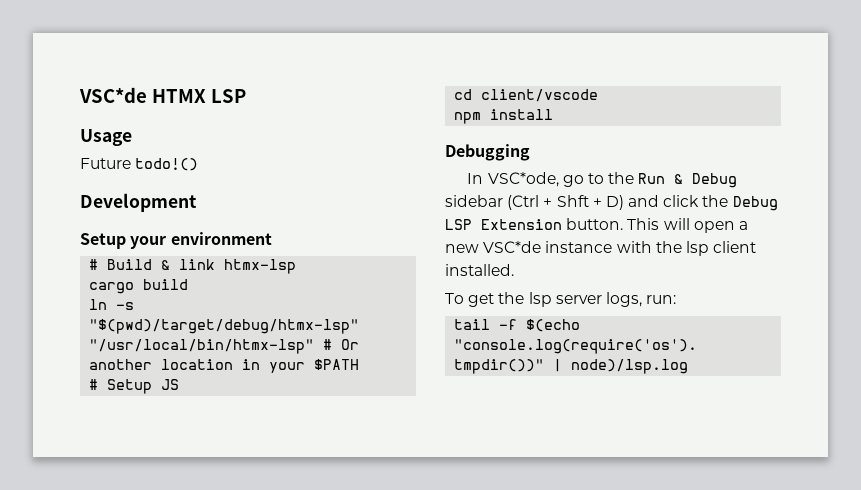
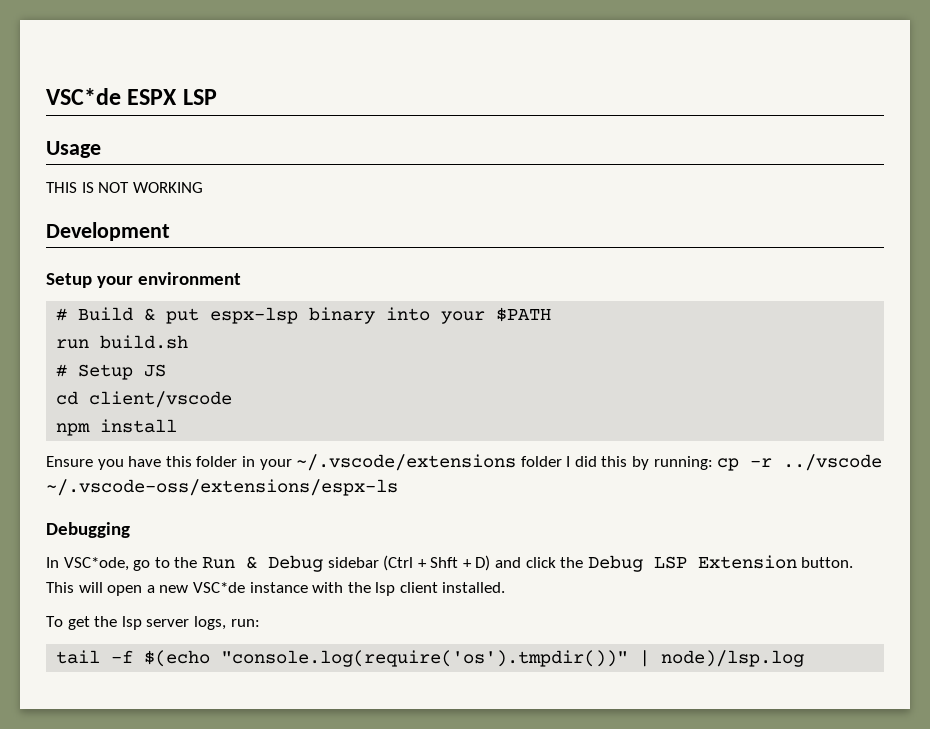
[79,87,206,103] VSC*de HTMX -> [46,88,178,105] VSC*de ESPX
[80,158,199,171] Future todo!() -> [46,182,203,193] THIS IS NOT WORKING
[179,259,297,274] [89,279,189,294] [89,299,135,310] [89,319,360,334] [89,339,360,354] [89,359,261,370] link htmx-lsp // cargo build // ln -s "$(pwd)/target/debug/htmx-lsp" "/usr/local/bin/htmx-lsp" # Or another location in -> [166,307,431,324] put espx-lsp binary into
(360, 364) none -> [56,335,189,349] // run build.sh
(554, 114) none -> [46,454,883,471] [46,479,398,496] // Ensure you have this folder in your ~/.vscode/extensions folder I did this by running: cp -r ../vscode ~/.vscode-oss/extensions/espx-ls

